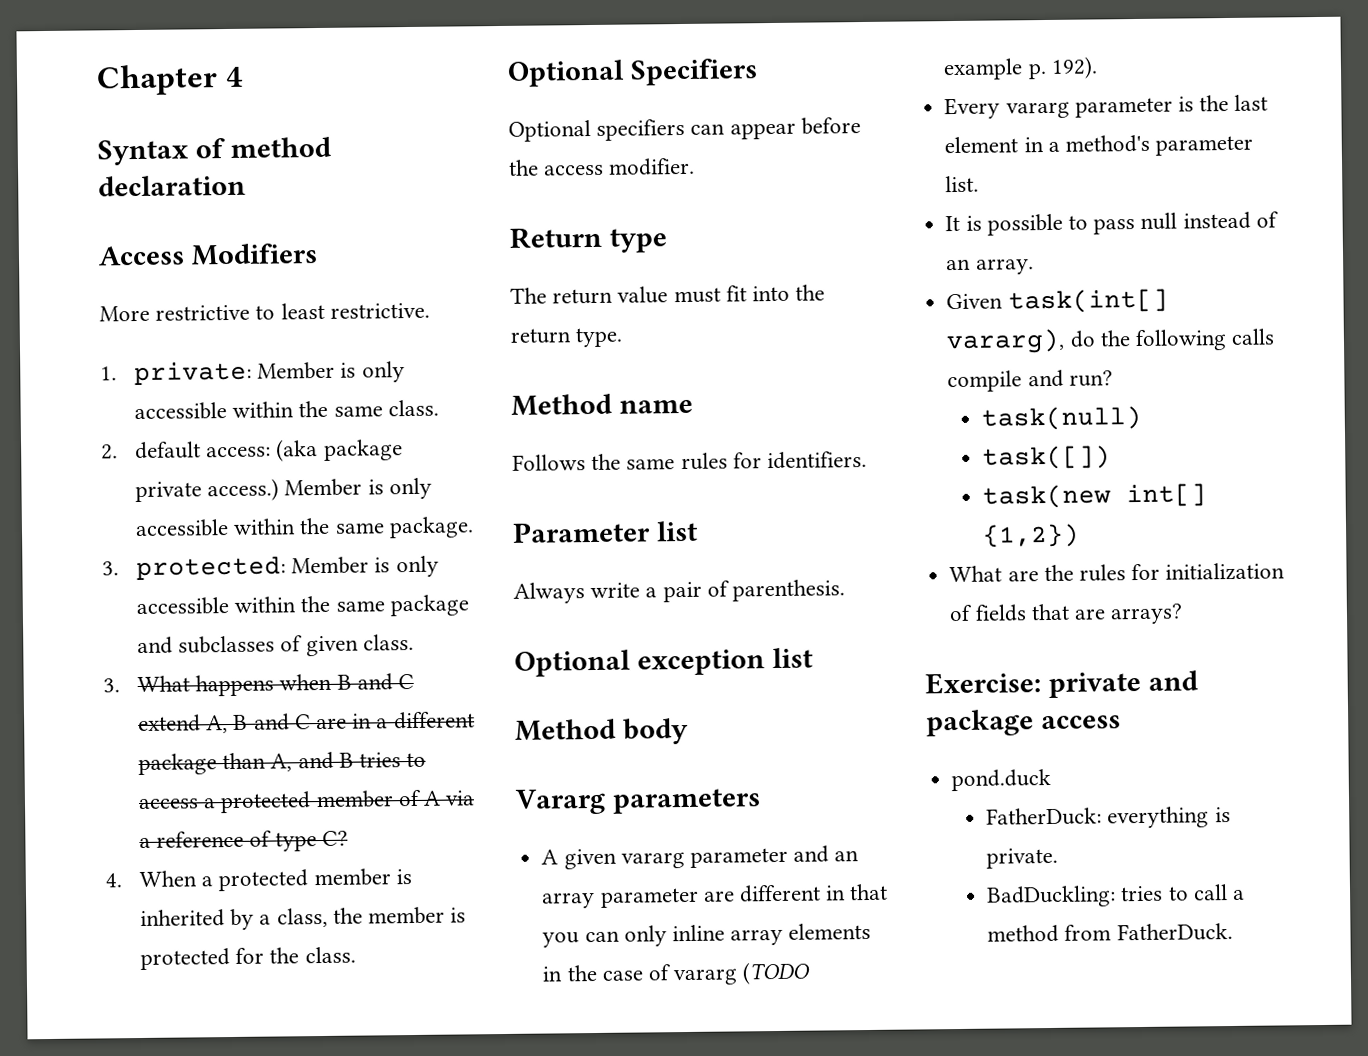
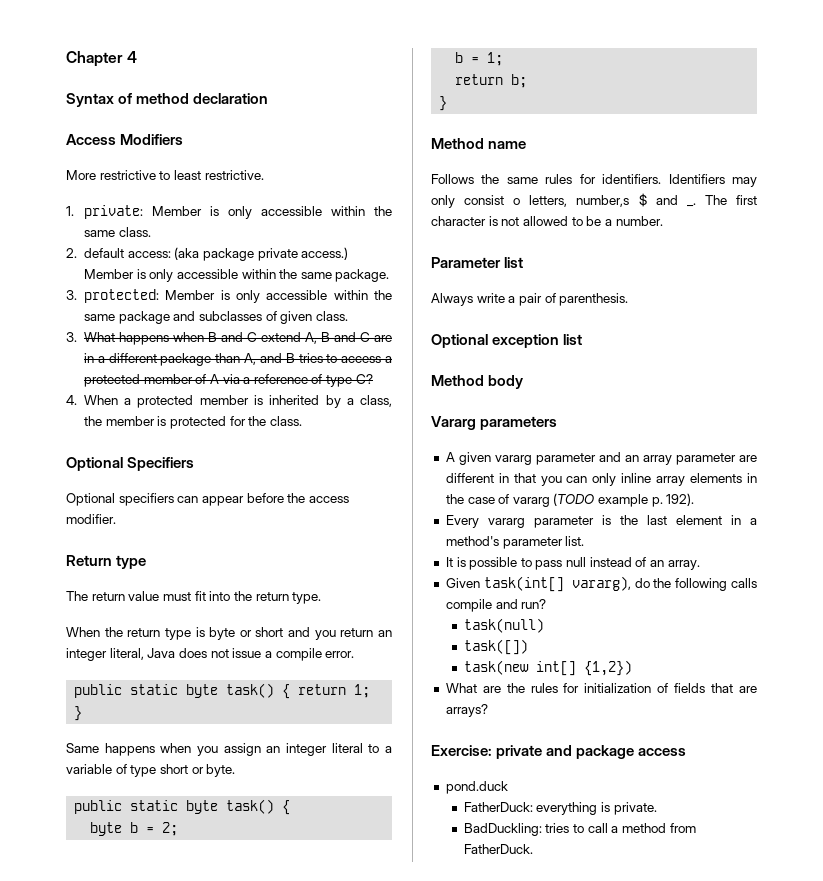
(624, 337) none -> [66,627,392,640] [66,648,355,661] [74,683,371,699] [74,706,83,721] [66,743,393,756] [66,764,236,777] [74,799,291,815] [90,822,179,836] [455,52,504,66] [455,74,528,88] [439,96,448,111] // When the return type is byte or short and you return an integer literal, Java does not issue a compile error. // public static byte task() { return 1; } // Same happens when you assign an integer literal to a variable of type short or byte. // public static byte task() { // byte b = 2; // b = 1; // return b; // }
(868, 460) none -> [668,174,757,187] [431,193,757,208] [431,216,663,226] Identifiers may only consist o letters, number,s $ and _. The first character is not allowed to be a number.

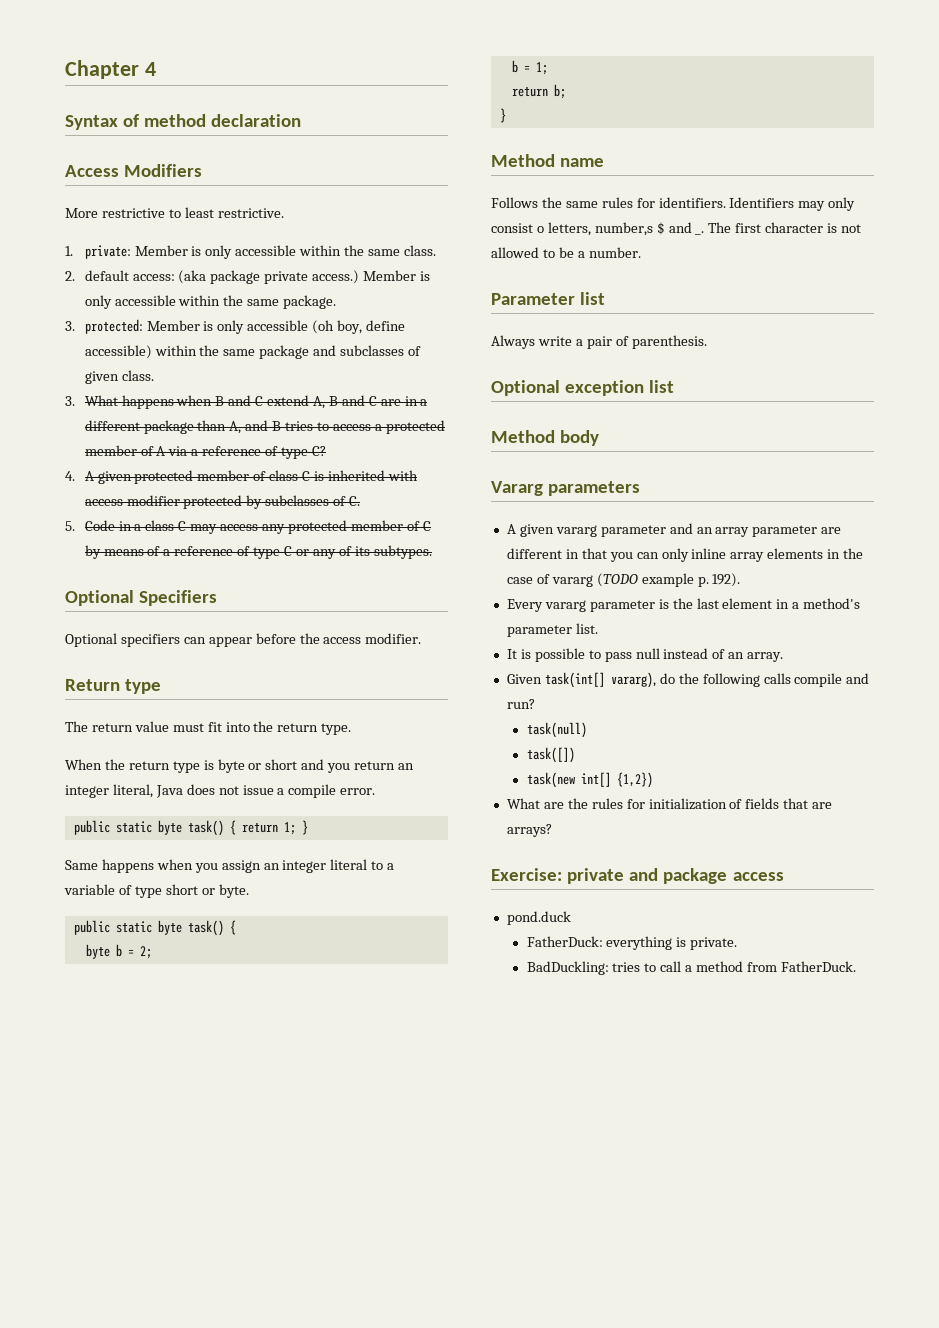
(328, 295) none -> [312,320,405,334] [84,345,152,359] (oh boy, define accessible)
[83,395,392,408] [83,416,302,429] When a protected member is inherited by a class, the member is protected for the class. -> [84,470,418,484] [84,495,361,509] [65,520,431,534] [84,545,432,559] A given protected member of class C is inherited with access modifier protected by subclasses of C. // 5. Code in a class C may access any protected member of C by means of a reference of type C or any of its subtypes.

